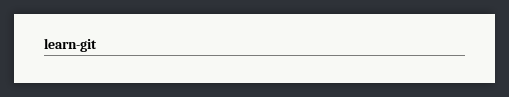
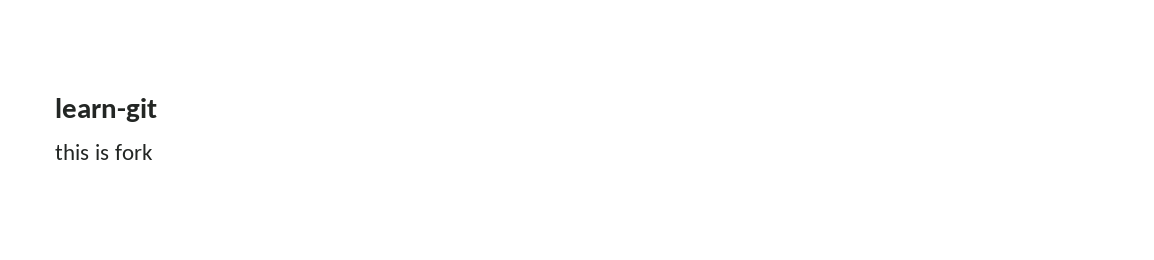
(97, 45) none -> [55,144,154,160] // this is fork

